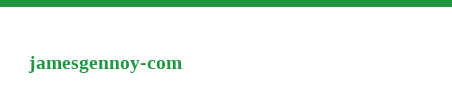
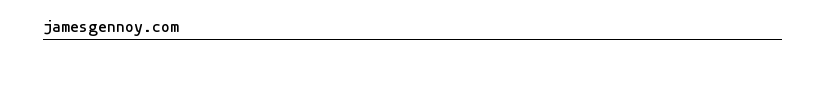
[28,56,182,73] jamesgennoy-com -> [43,20,179,36] jamesgennoy.com

